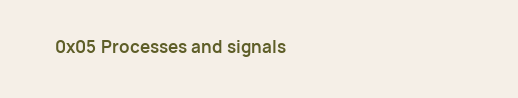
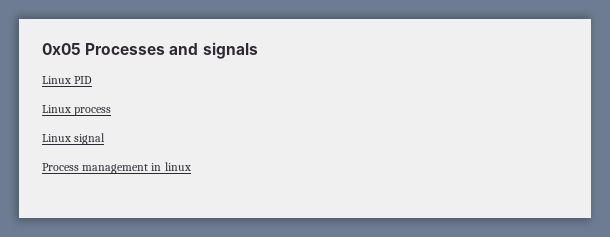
(286, 48) none -> [42,76,93,84] [42,105,112,116] [42,133,106,145] [42,162,191,174] // Linux PID // Linux process // Linux signal // Process management in linux

